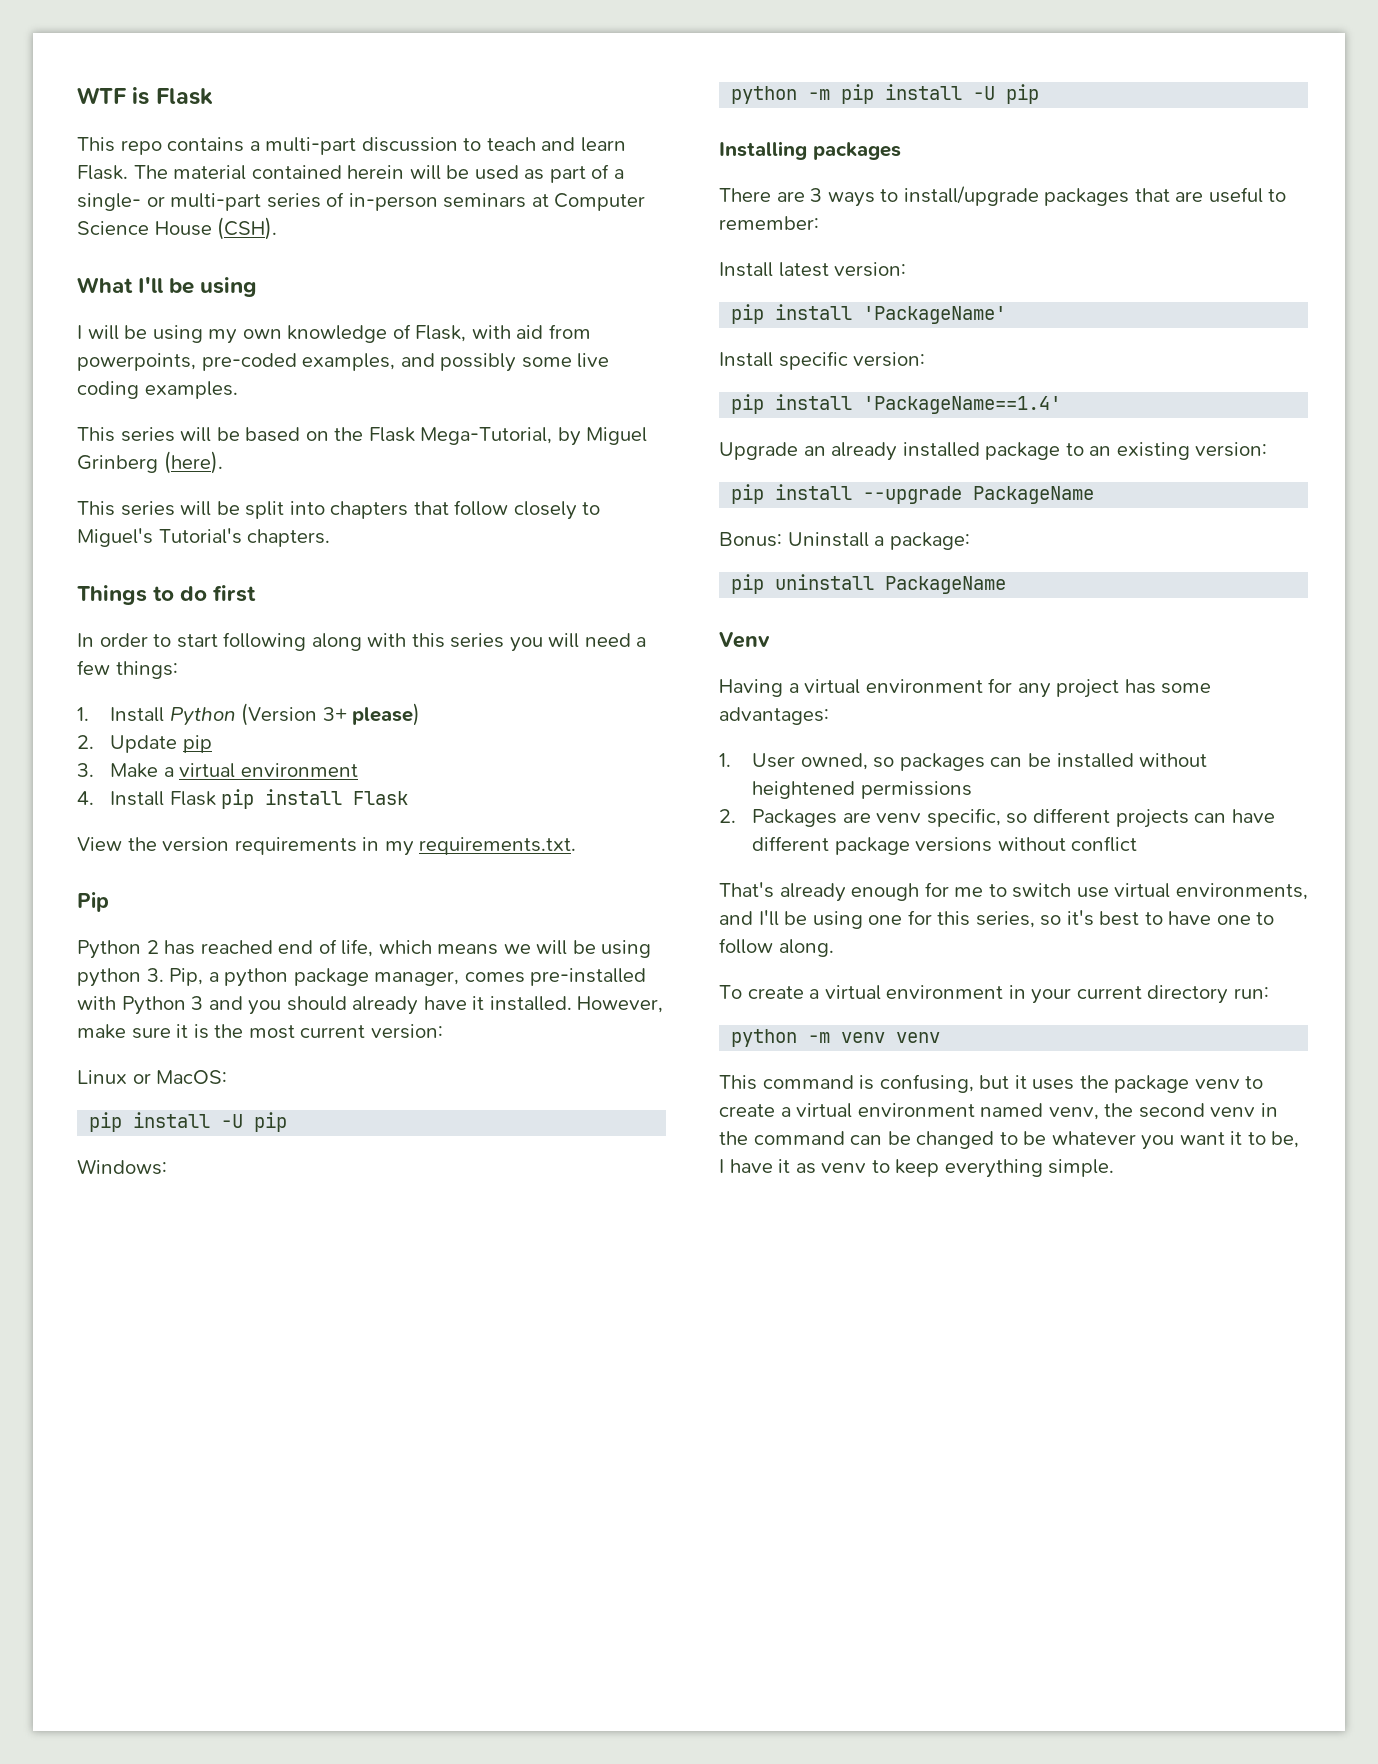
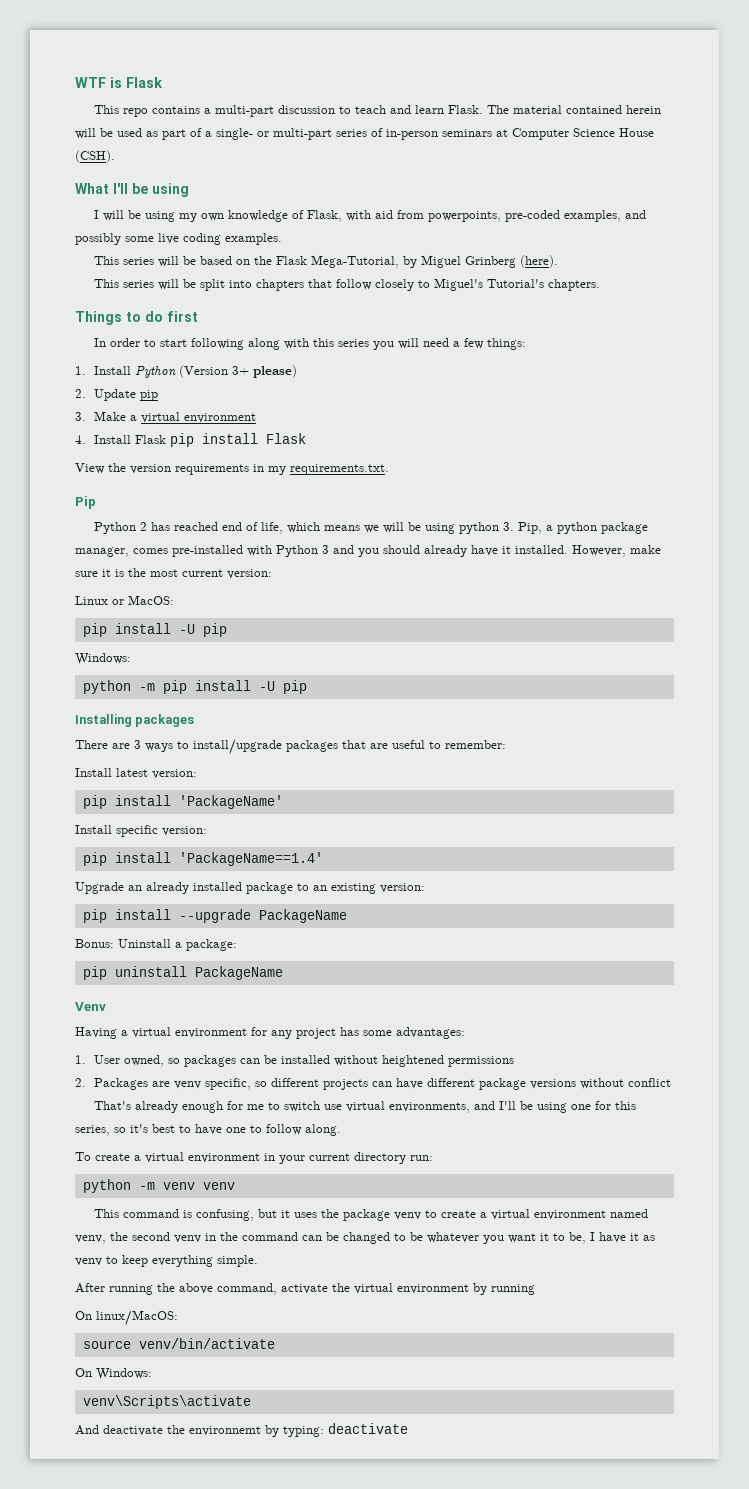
(1115, 1168) none -> [75,1283,535,1295] [75,1310,178,1326] [82,1338,275,1349] [75,1368,152,1380] [82,1395,251,1409] [75,1423,408,1437] // After running the above command, activate the virtual environment by running // On linux/MacOS: // source venv/bin/activate // On Windows: // venv\Scripts\activate // And deactivate the environnemt by typing: deactivate

